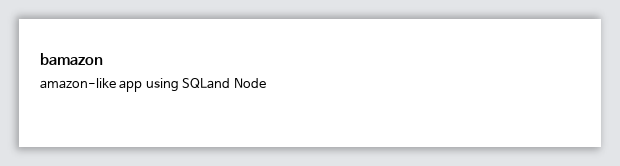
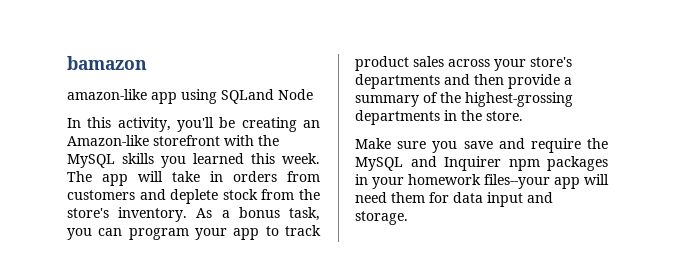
(266, 83) none -> [67,117,320,132] [67,135,279,146] [67,153,320,168] [67,171,320,186] [67,189,320,204] [67,207,320,222] [67,225,321,240] [355,56,572,71] [355,74,572,89] [355,92,573,107] [355,110,523,125] [355,138,608,153] [355,156,608,171] [355,174,609,189] [355,192,553,207] [355,211,408,225] // In this activity, you'll be creating an Amazon-like storefront with the MySQL skills you learned this week. The app will take in orders from customers and deplete stock from the store's inventory. As a bonus task, you can program your app to track product sales across your store's departments and then provide a summary of the highest-grossing departments in the store. // Make sure you save and require the MySQL and Inquirer npm packages in your homework files--your app will need them for data input and storage.

